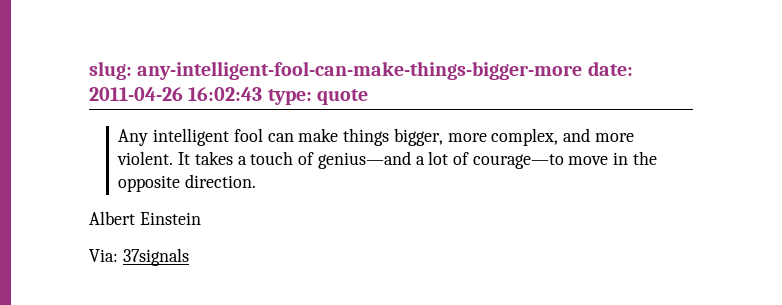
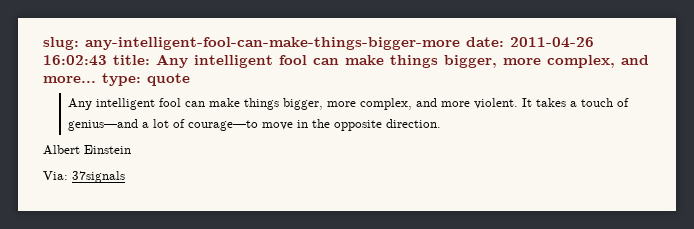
(263, 94) none -> [113,54,649,68] [43,76,96,83] title: Any intelligent fool can make things bigger, more complex, and more...

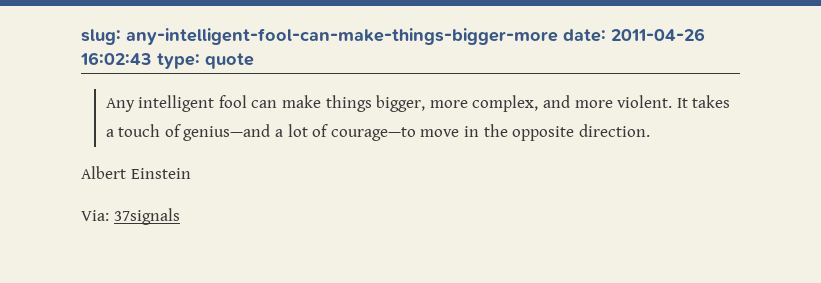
[113,54,649,68] [43,76,96,83] title: Any intelligent fool can make things bigger, more complex, and more... -> (152, 58) none

